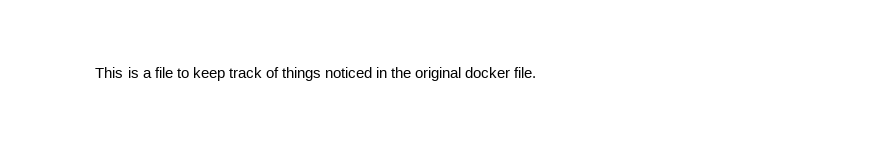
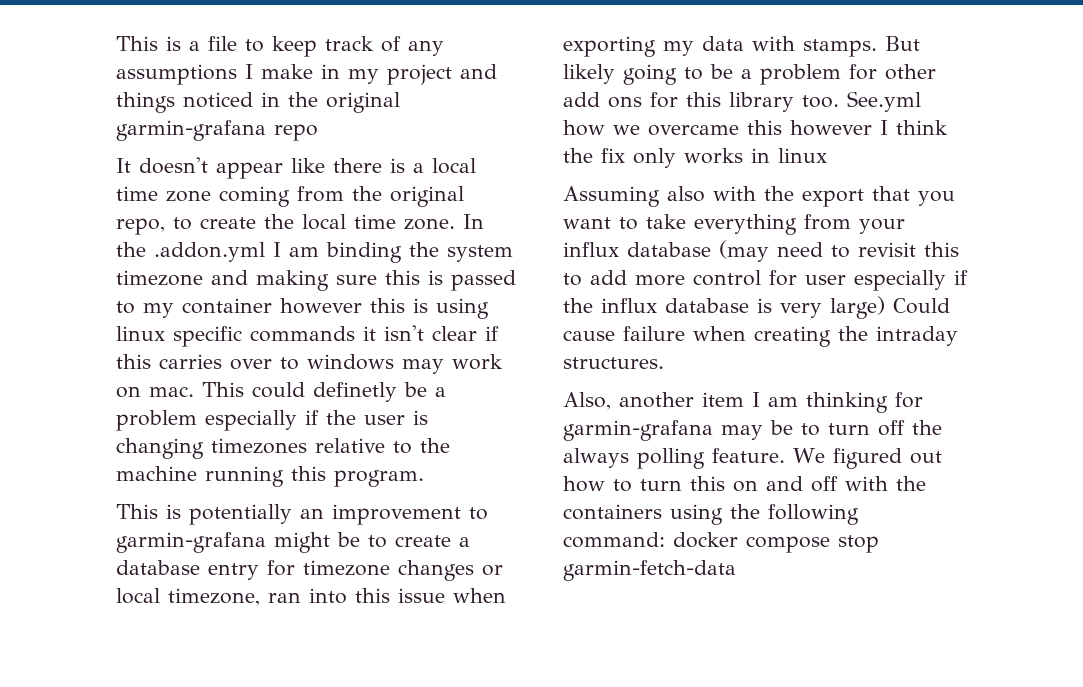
(279, 72) none -> [408,40,444,56] [116,64,497,85] any assumptions I make in my project and
[465,67,537,78] docker file. -> [116,120,318,141] [116,157,476,179] [116,186,464,207] [116,214,484,235] [116,242,513,263] [116,270,516,291] [116,298,489,319] [116,325,499,347] [116,354,503,374] [116,382,446,402] [116,410,428,431] [116,438,450,459] [116,466,424,487] [116,504,488,525] [116,532,470,553] [116,560,503,581] [116,588,506,606] [563,36,920,57] [563,64,936,85] [563,91,921,112] [563,120,948,136] [563,148,827,168] [563,186,955,207] [563,214,905,235] [563,240,959,262] [563,270,968,291] [563,296,950,319] [563,326,958,347] [563,357,664,369] [563,392,923,413] [563,420,942,441] [563,448,942,469] [563,476,926,492] [563,504,859,525] [563,532,879,553] [563,560,736,581] garmin-grafana repo // It doesn't appear like there is a local time zone coming from the original repo, to create the local time zone. In the .addon.yml I am binding the system timezone and making sure this is passed to my container however this is using linux specific commands it isn't clear if this carries over to windows may work on mac. This could definetly be a problem especially if the user is changing timezones relative to the machine running this program. // This is potentially an improvement to garmin-grafana might be to create a database entry for timezone changes or local timezone, ran into this issue when exporting my data with stamps. But likely going to be a problem for other add ons for this library too. See.yml how we overcame this however I think the fix only works in linux // Assuming also with the export that you want to take everything from your influx database (may need to revisit this to add more control for user especially if the influx database is very large) Could cause failure when creating the intraday structures. // Also, another item I am thinking for garmin-grafana may be to turn off the always polling feature. We figured out how to turn this on and off with the containers using the following command: docker compose stop garmin-fetch-data

